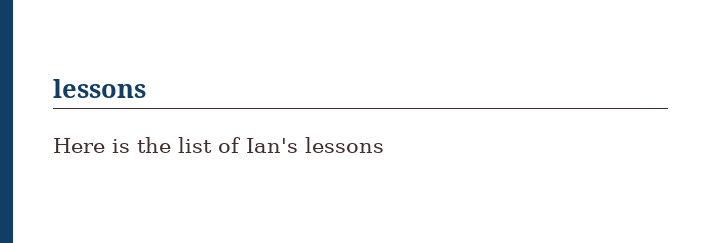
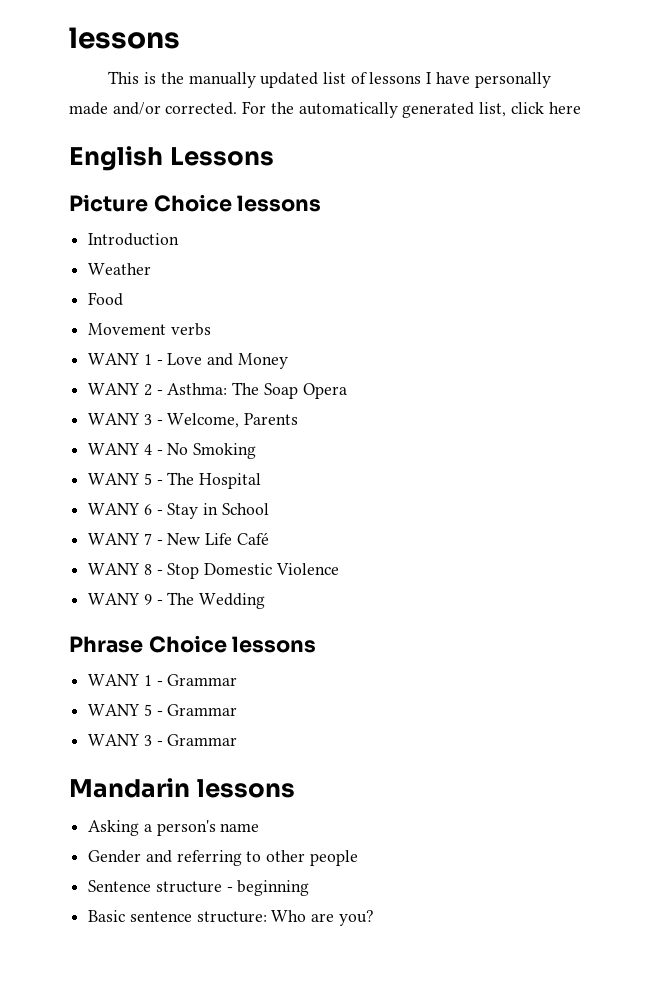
[53,79,146,98] [53,138,105,153] lessons // Here -> [69,27,180,49] [108,71,140,84] lessons // This
[178,137,384,153] list of Ian's lessons -> [188,72,551,88] [69,101,581,118] [69,146,274,171] [69,194,322,212] [88,233,180,246] [88,263,152,275] [88,292,124,306] [88,323,211,336] [88,353,288,369] [88,382,347,399] [88,413,299,428] [88,443,257,459] [88,472,262,489] [88,503,269,519] [88,532,269,545] [88,563,339,579] [88,592,266,609] [69,635,317,653] [88,674,238,686] [88,704,238,716] [88,734,238,746] [69,778,295,798] [88,820,260,836] [88,850,358,866] [88,880,310,896] [88,910,374,926] manually updated list of lessons I have personally made and/or corrected. For the automatically generated list, click here // English Lessons // Picture Choice lessons // Introduction // Weather // Food // Movement verbs // WANY 1 - Love and Money // WANY 2 - Asthma: The Soap Opera // WANY 3 - Welcome, Parents // WANY 4 - No Smoking // WANY 5 - The Hospital // WANY 6 - Stay in School // WANY 7 - New Life Café // WANY 8 - Stop Domestic Violence // WANY 9 - The Wedding // Phrase Choice lessons // WANY 1 - Grammar // WANY 5 - Grammar // WANY 3 - Grammar // Mandarin lessons // Asking a person's name // Gender and referring to other people // Sentence structure - beginning // Basic sentence structure: Who are you?

